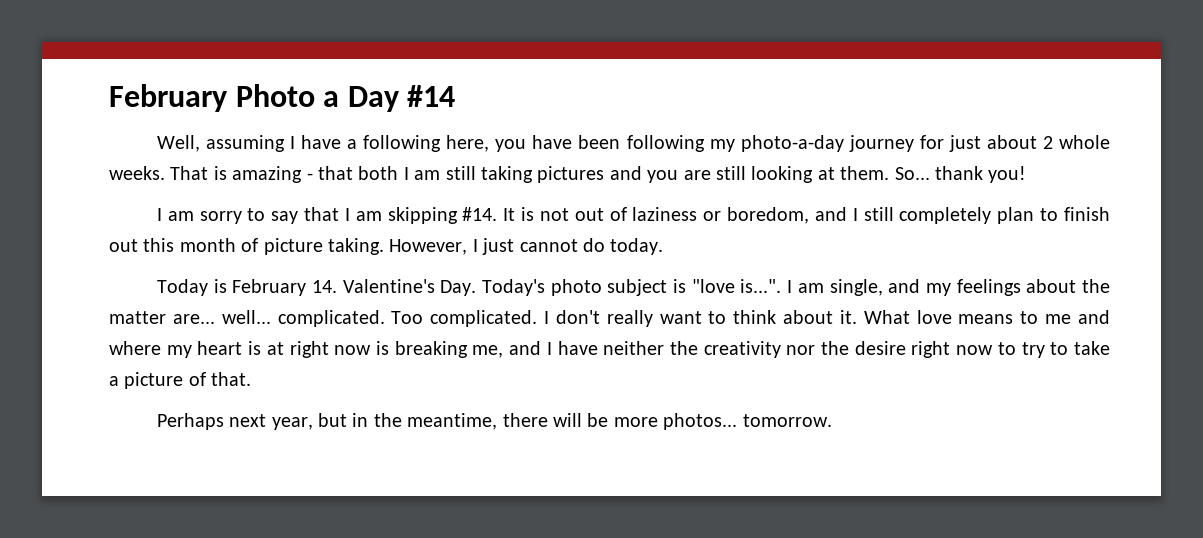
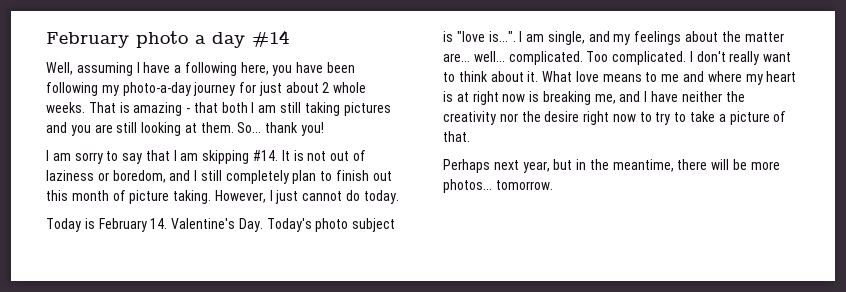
[109,84,399,112] February Photo a Day -> [46,31,245,48] February photo a day

